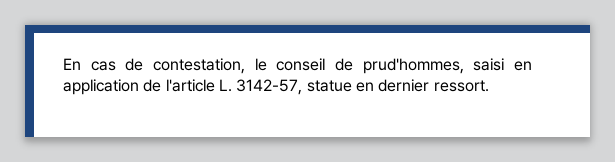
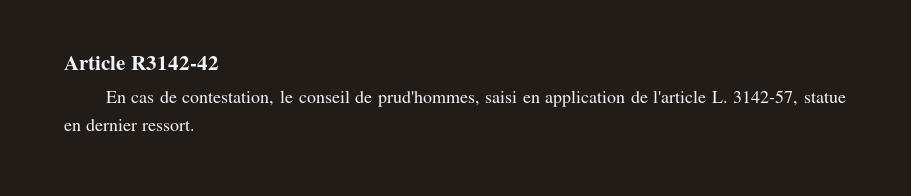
(63, 64) none -> [64,56,219,70] Article R3142-42 //

